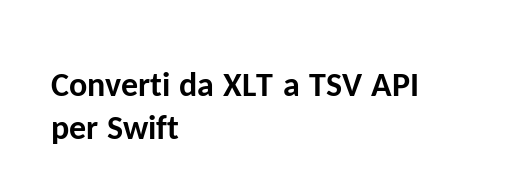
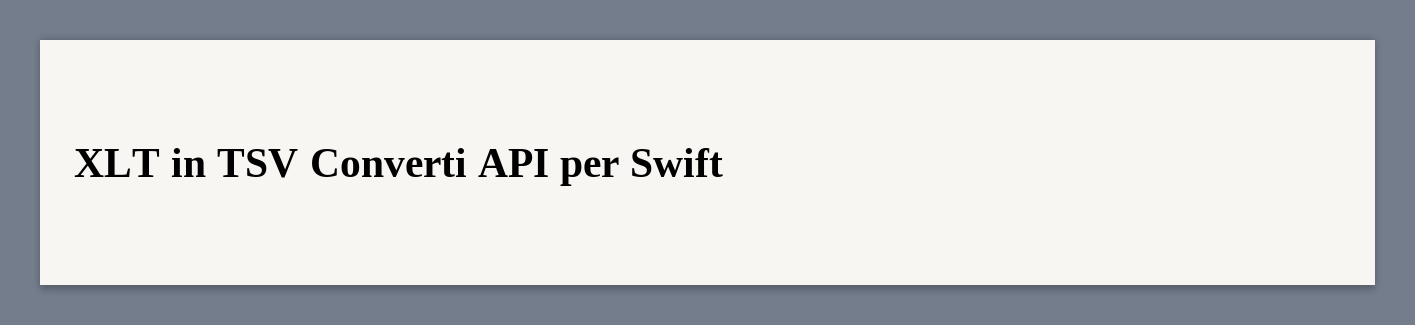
[51,72,363,96] Converti da XLT a TSV -> [74,148,467,178] XLT in TSV Converti

